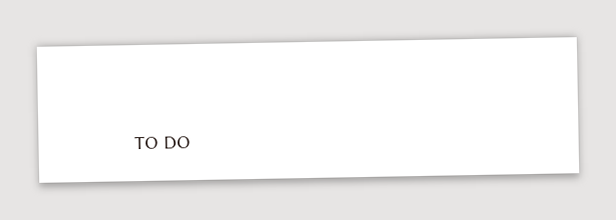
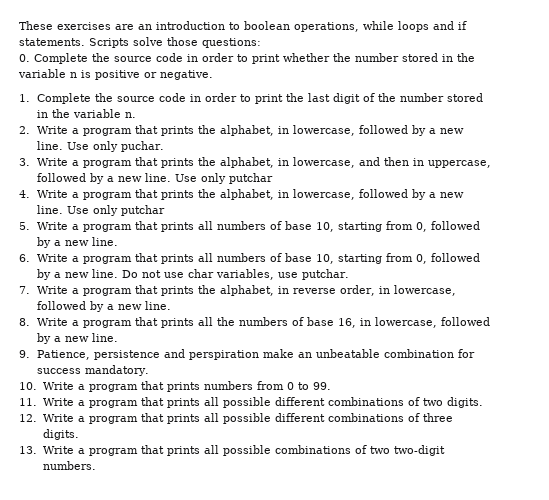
[134,135,191,150] TO DO -> [19,21,467,32] [19,37,261,48] [19,53,475,64] [18,69,213,80] [19,93,484,104] [37,109,137,118] [19,125,465,136] [37,141,165,152] [19,157,492,168] [37,173,274,184] [19,189,465,200] [37,205,166,216] [19,221,481,232] [37,237,119,248] [19,253,481,264] [37,269,350,280] [19,285,457,296] [37,301,172,312] [19,317,491,328] [37,333,119,344] [19,349,476,360] [37,365,150,376] [19,381,331,392] [19,397,483,408] [19,413,453,424] [42,429,79,440] [19,445,445,456] [42,461,96,470] These exercises are an introduction to boolean operations, while loops and if statements. Scripts solve those questions: // 0. Complete the source code in order to print whether the number stored in the variable n is positive or negative. // 1. Complete the source code in order to print the last digit of the number stored in the variable n. // 2. Write a program that prints the alphabet, in lowercase, followed by a new line. Use only puchar. // 3. Write a program that prints the alphabet, in lowercase, and then in uppercase, followed by a new line. Use only putchar // 4. Write a program that prints the alphabet, in lowercase, followed by a new line. Use only putchar // 5. Write a program that prints all numbers of base 10, starting from 0, followed by a new line. // 6. Write a program that prints all numbers of base 10, starting from 0, followed by a new line. Do not use char variables, use putchar. // 7. Write a program that prints the alphabet, in reverse order, in lowercase, followed by a new line. // 8. Write a program that prints all the numbers of base 16, in lowercase, followed by a new line. // 9. Patience, persistence and perspiration make an unbeatable combination for success mandatory. // 10. Write a program that prints numbers from 0 to 99. // 11. Write a program that prints all possible different combinations of two digits. // 12. Write a program that prints all possible different combinations of three digits. // 13. Write a program that prints all possible combinations of two two-digit numbers.

